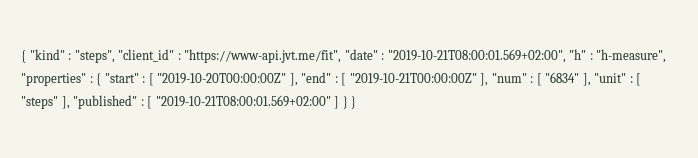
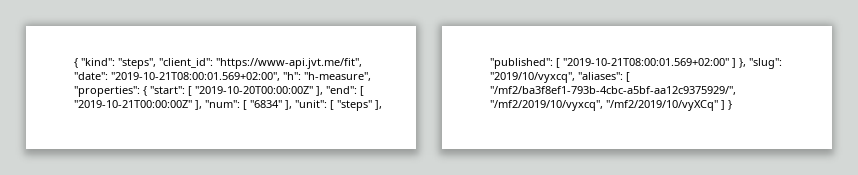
[21,49,667,63] [21,73,146,86] { "kind" : "steps", "client_id" : "https://www-api.jvt.me/fit", "date" : "2019-10-21T08:00:01.569+02:00", "h" : "h-measure", "properties" : { "start" : -> [74,58,362,69] [74,72,371,81] [74,86,185,97] { "kind": "steps", "client_id": "https://www-api.jvt.me/fit", "date": "2019-10-21T08:00:01.569+02:00", "h": "h-measure", "properties": { "start":
[301,72,338,83] "end" : -> [326,86,357,94] "end":
[491,73,534,83] "num" : -> [205,100,240,108] "num":
[594,73,633,83] "unit" : -> [295,100,327,108] "unit":
[73,95,144,109] "published" : -> [490,58,553,69] "published":
[342,96,348,109] } -> [739,58,782,69] [490,72,630,83] [490,86,736,95] [490,100,725,111] }, "slug": "2019/10/vyxcq", "aliases": [ "/mf2/ba3f8ef1-793b-4cbc-a5bf-aa12c9375929/", "/mf2/2019/10/vyxcq", "/mf2/2019/10/vyXCq" ]

